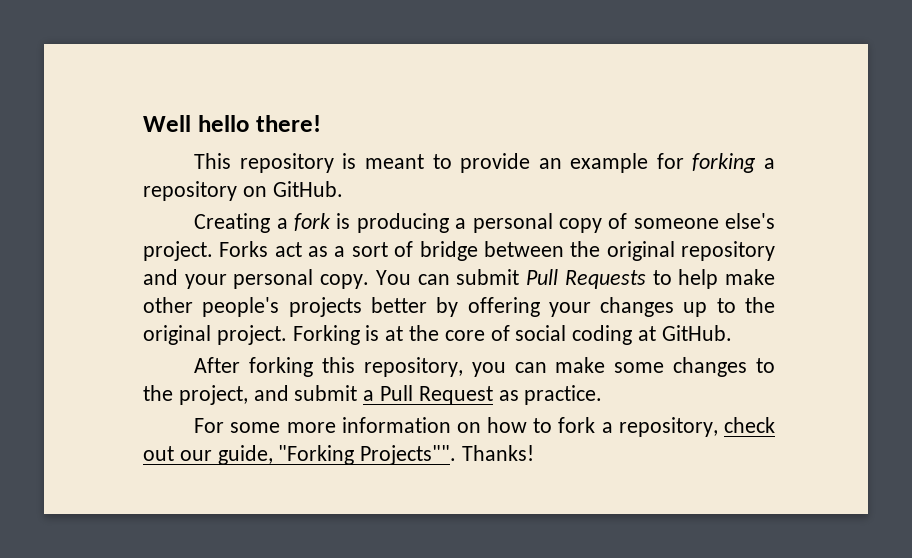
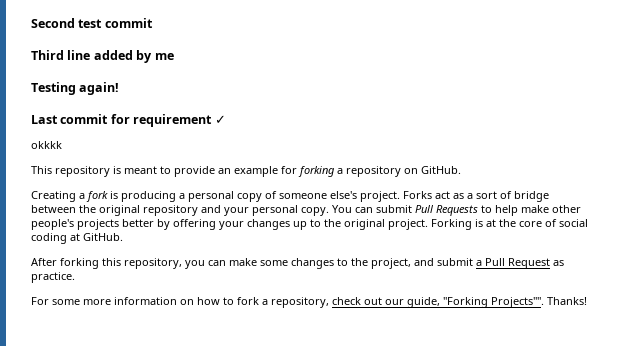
[143,115,321,132] Well hello there! -> [31,18,153,28] [31,50,174,63] [31,82,120,95] [31,114,226,127] [31,141,62,149] Second test commit // Third line added by me // Testing again! // Last commit for requirement ✓ // okkkk

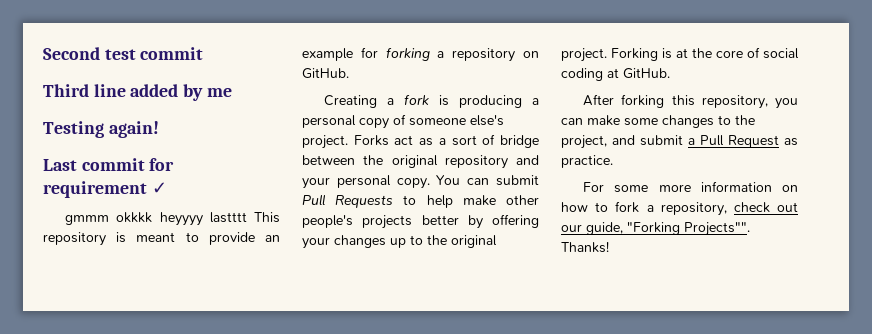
(226, 119) none -> [65,215,110,225] gmmm
(62, 145) // -> [159,212,247,226] heyyyy lastttt

